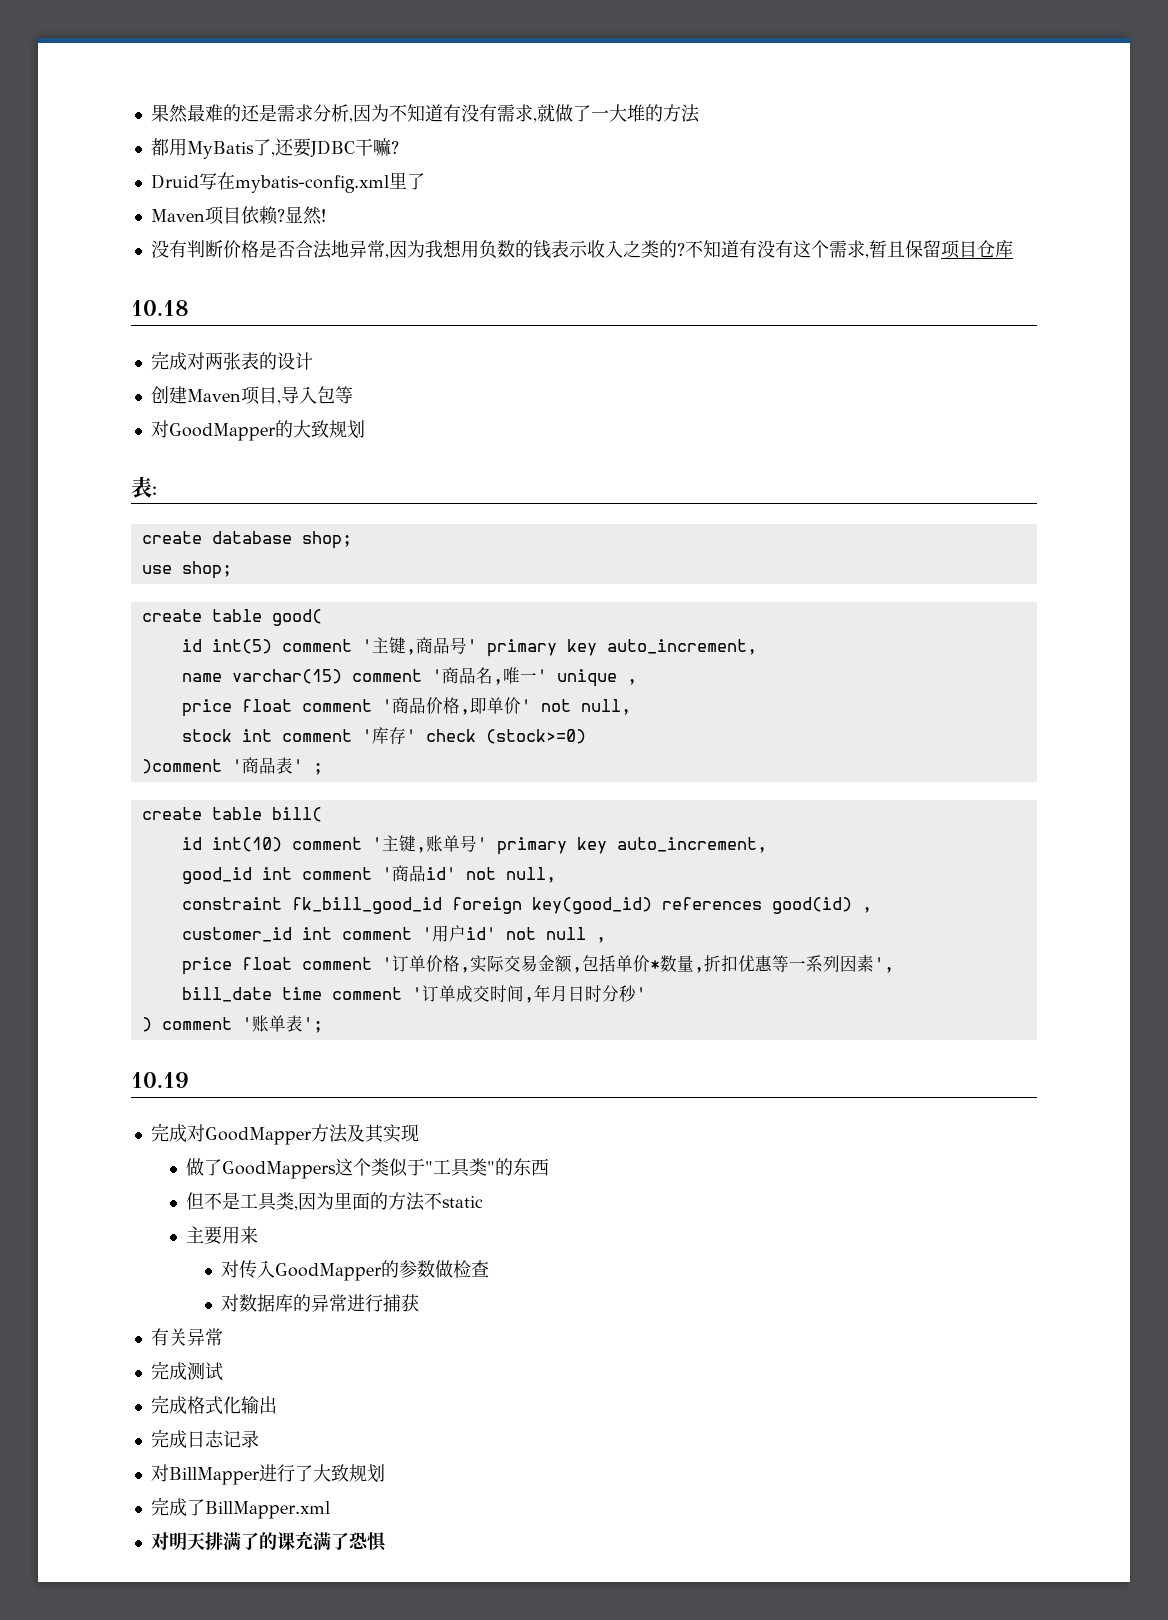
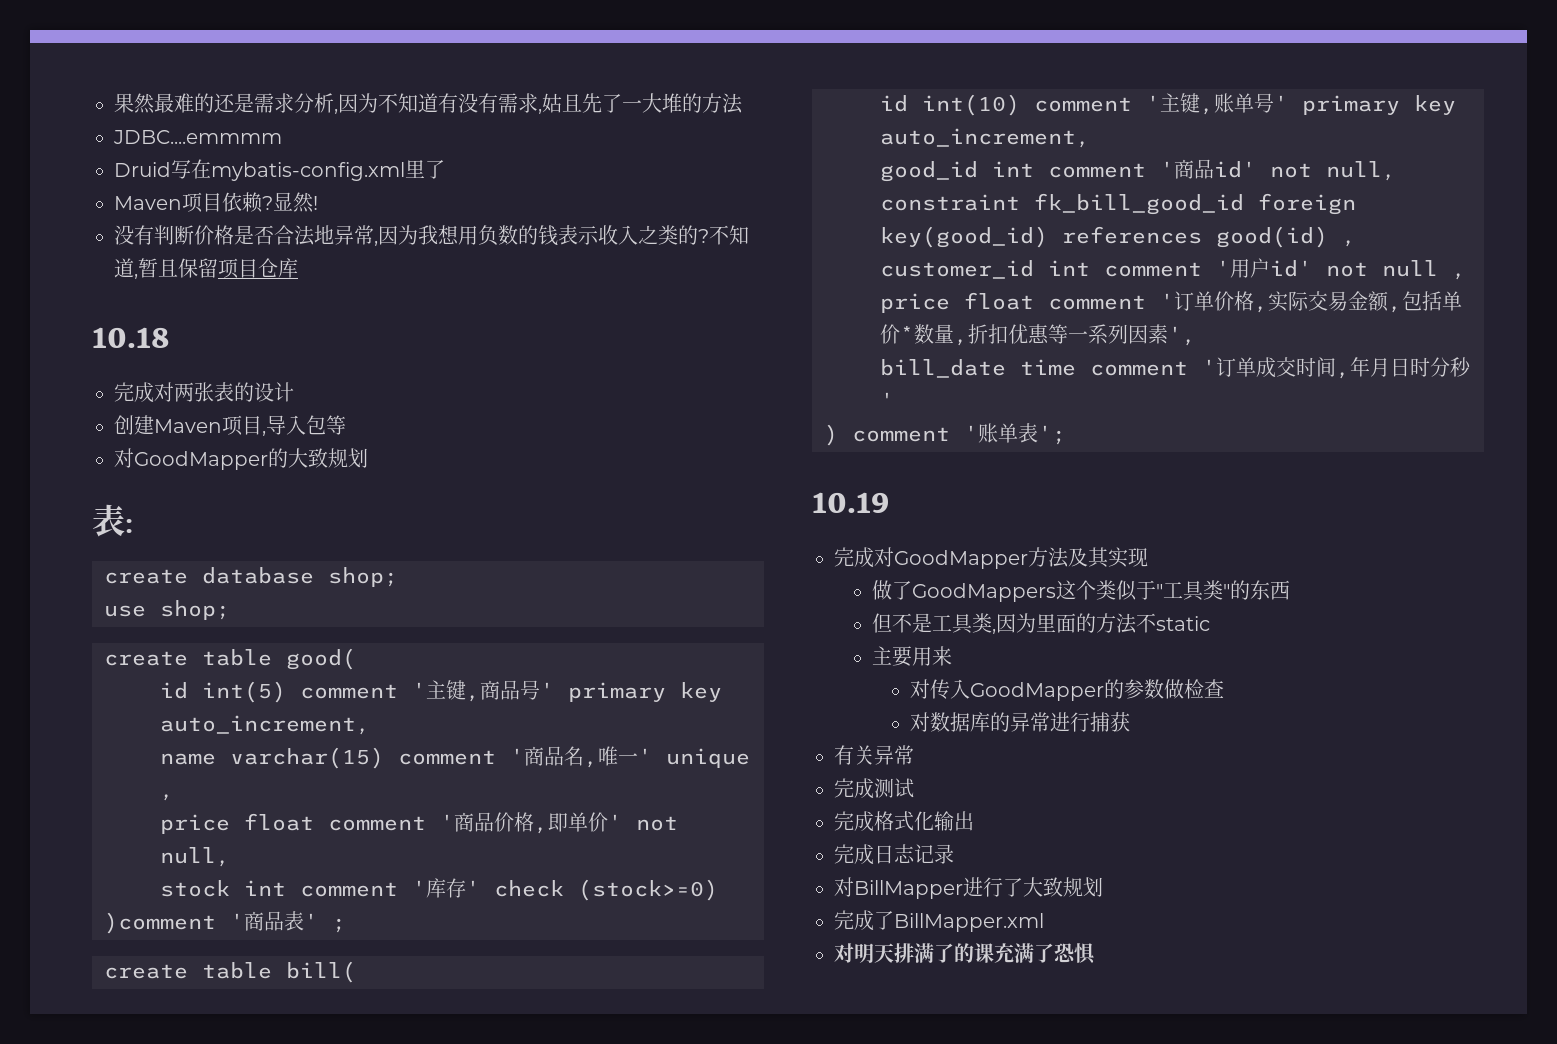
[536,104,573,122] 就做 -> [542,93,602,113] 姑且先
[150,138,399,159] 都用MyBatis了,还要JDBC干嘛? -> [113,130,282,144] JDBC....emmmm
[738,240,865,258] 有没有这个需求 -> (134, 268) none

